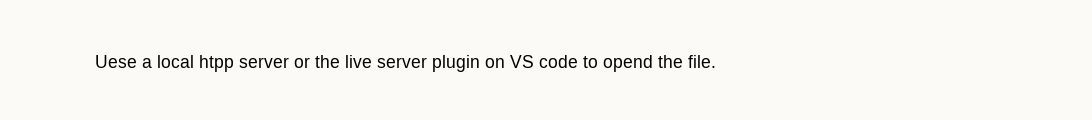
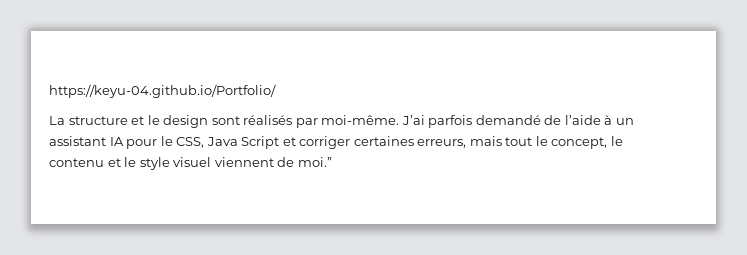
[95,55,716,72] Uese a local htpp server or the live server plugin on VS code to opend the file. -> [49,84,276,98] [49,115,634,128] [49,136,623,149] [49,157,332,170] https://keyu-04.github.io/Portfolio/ // La structure et le design sont réalisés par moi-même. J’ai parfois demandé de l’aide à un assistant IA pour le CSS, Java Script et corriger certaines erreurs, mais tout le concept, le contenu et le style visuel viennent de moi.”

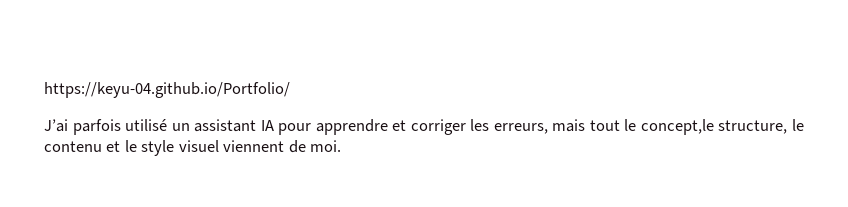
[49,115,634,128] [49,136,280,149] La structure et le design sont réalisés par moi-même. J’ai parfois demandé de l’aide à un assistant IA pour le CSS, Java Script -> [44,119,388,135] J’ai parfois utilisé un assistant IA pour apprendre
[353,136,414,146] certaines -> [470,119,490,131] les
[551,137,608,149] concept, -> [640,119,788,135] concept,le structure,
[297,157,332,167] moi.” -> [310,140,342,152] moi.

